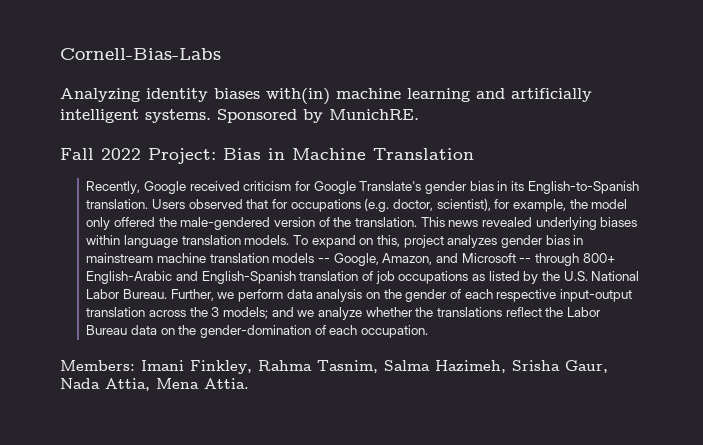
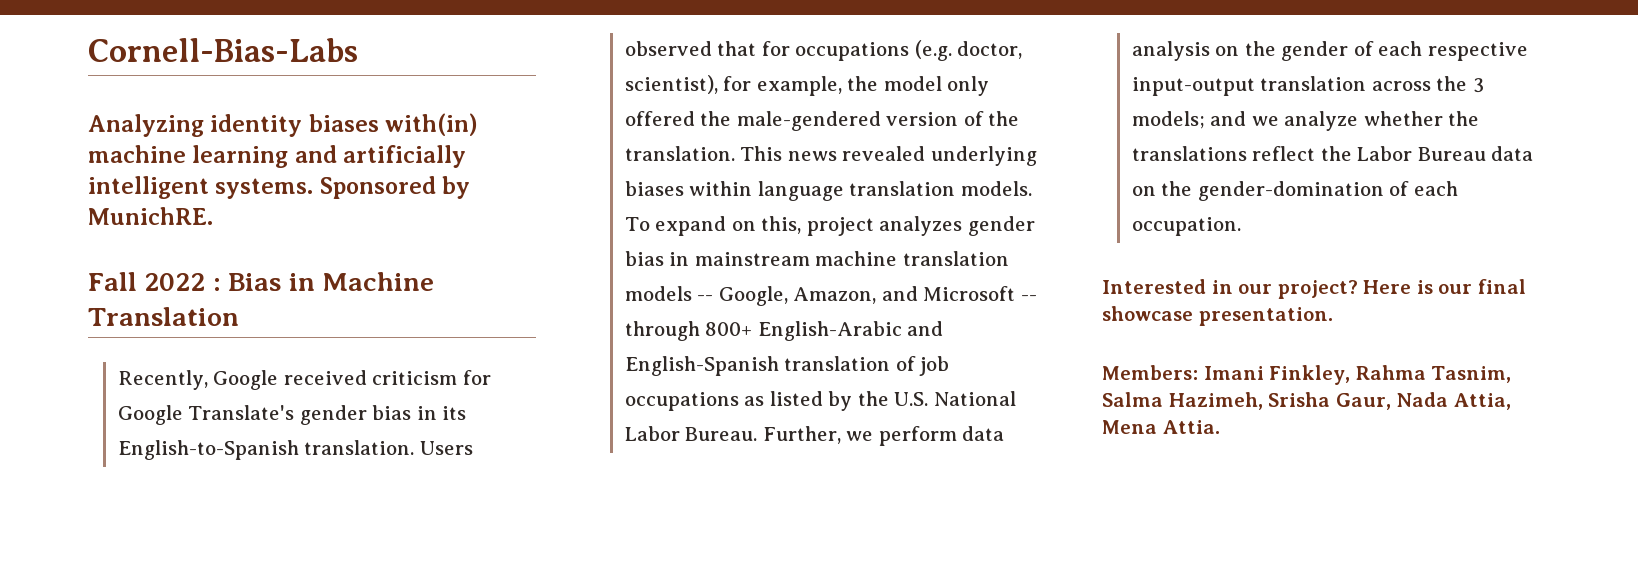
[148,148,216,164] Project: -> [212,278,221,291] :
(428, 331) none -> [1102,279,1526,299] [1102,306,1333,326] // Interested in our project? Here is our final showcase presentation.

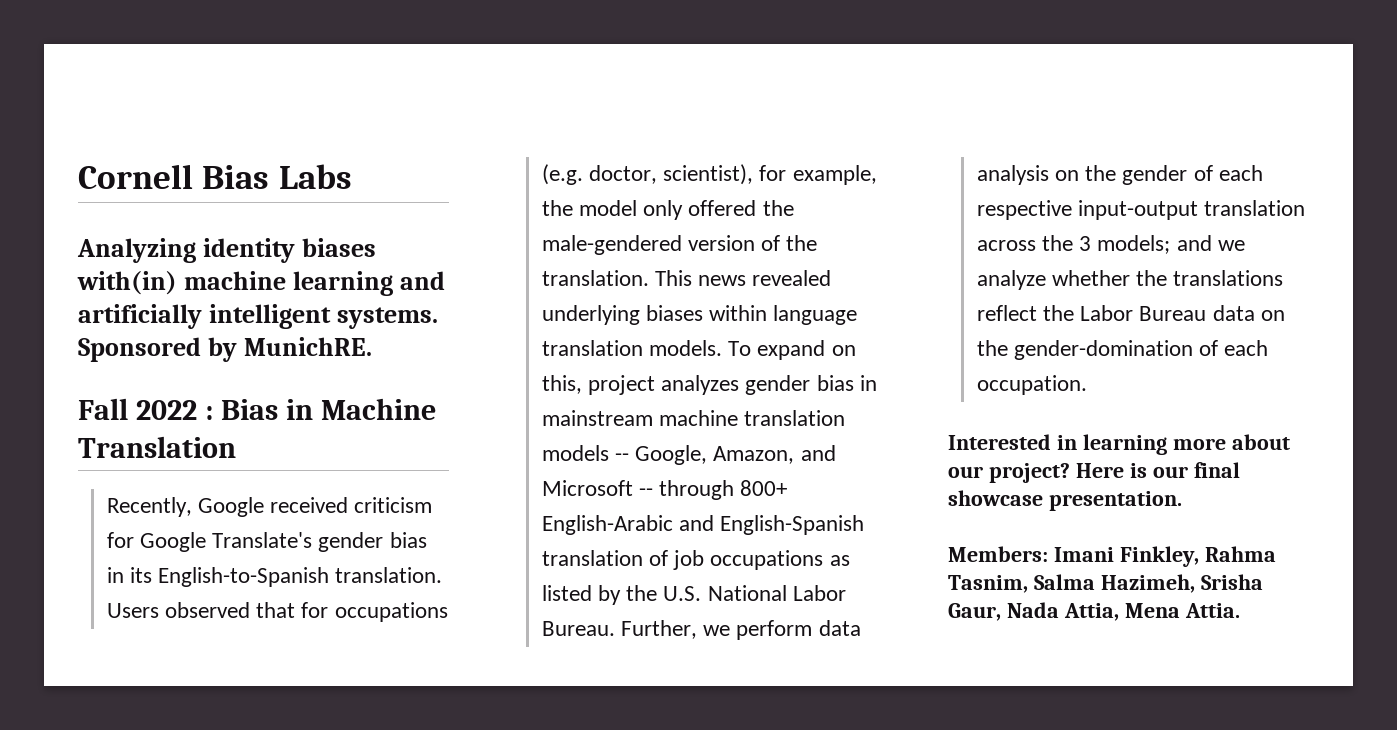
[88,38,358,62] Cornell-Bias-Labs -> [78,164,352,189] Cornell Bias Labs
(1233, 287) none -> [1082,434,1290,455] learning more about

